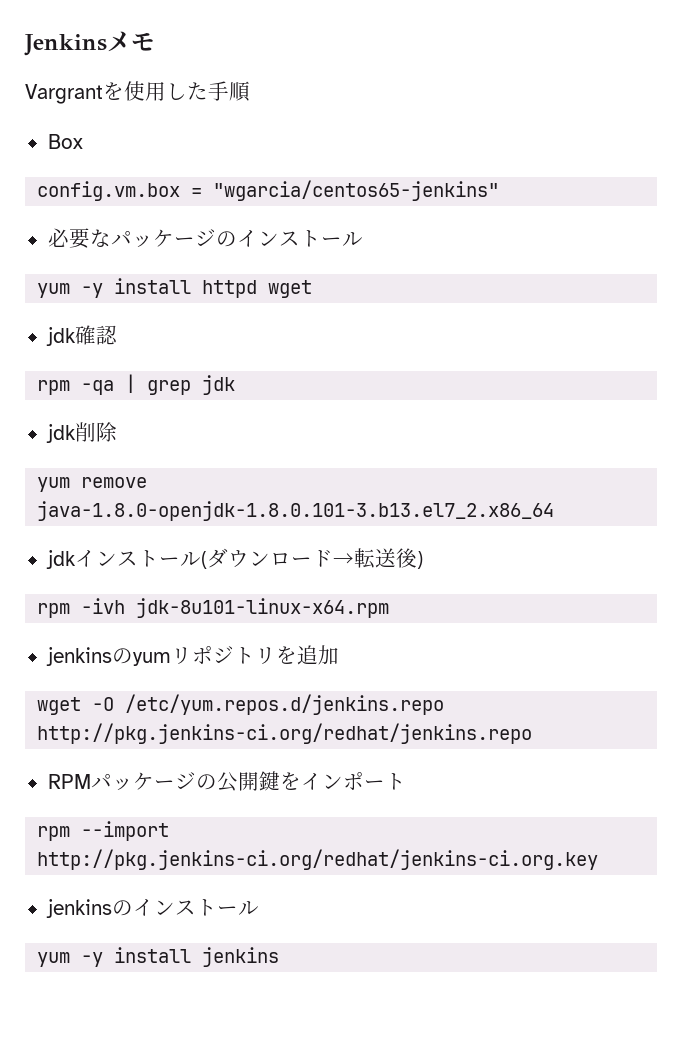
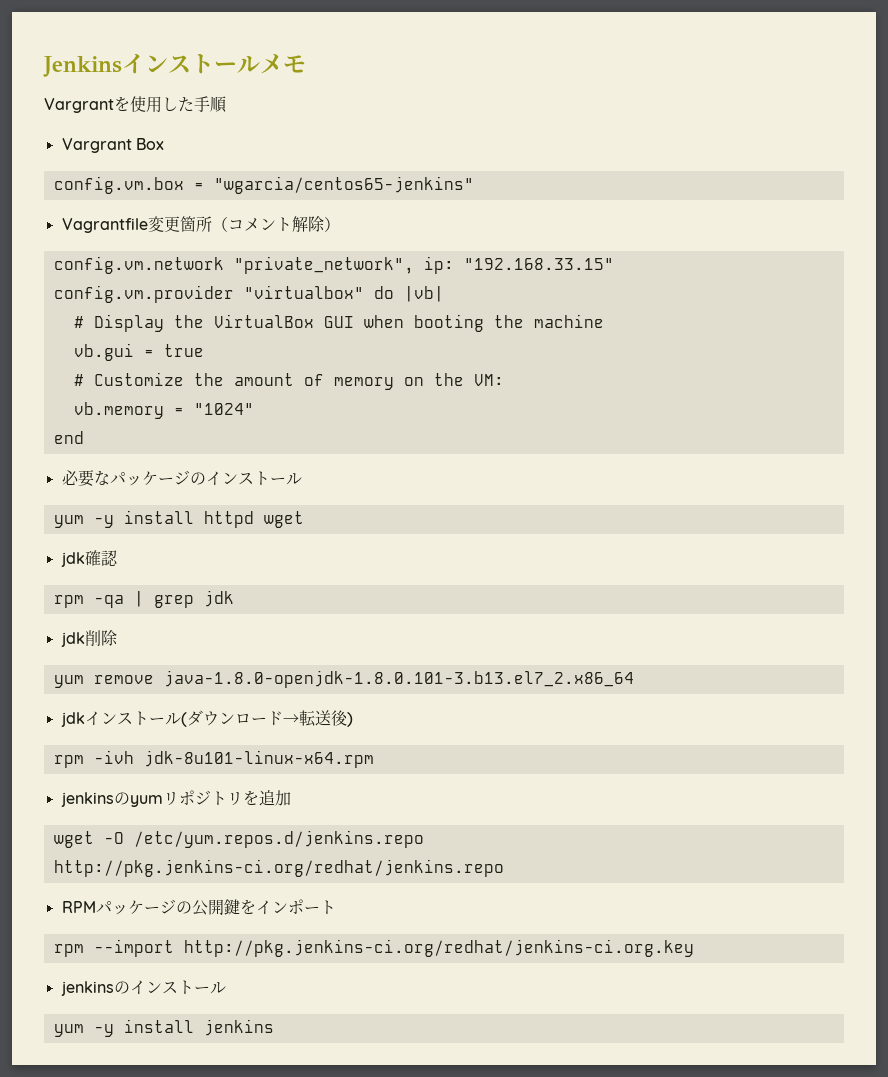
(107, 45) none -> [122,53,260,74] インストール
(250, 91) none -> [61,138,132,153] Vargrant
(500, 190) none -> [61,216,340,233] [53,256,614,274] [53,285,444,303] [73,314,604,332] [73,343,204,361] [73,372,504,390] [73,402,254,419] [53,431,84,444] // Vagrantfile変更箇所（コメント解除） // config.vm.network "private_network", ip: "192.168.33.15" // config.vm.provider "virtualbox" do |vb| // # Display the VirtualBox GUI when booting the machine // vb.gui = true // # Customize the amount of memory on the VM: // vb.memory = "1024" // end

